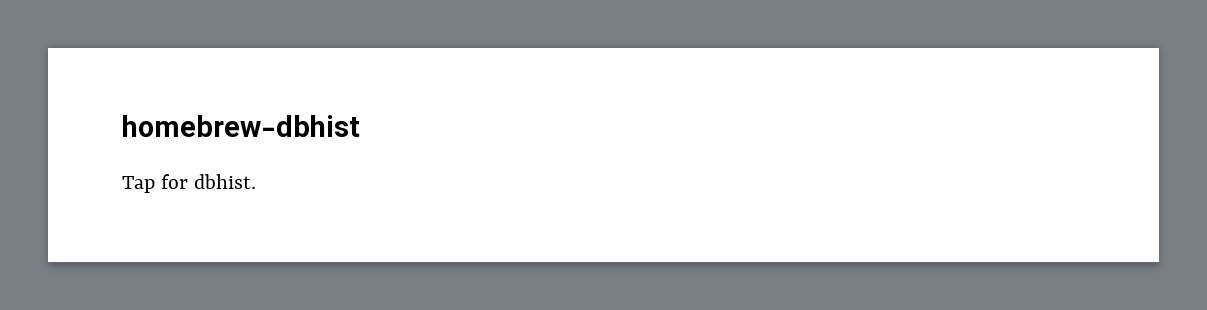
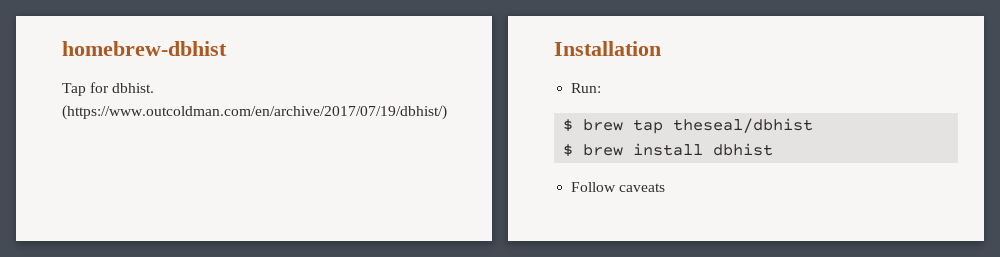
(257, 181) none -> [62,105,447,120] [554,41,661,56] [571,83,602,93] [563,118,814,134] [563,143,774,157] [571,182,666,192] (https://www.outcoldman.com/en/archive/2017/07/19/dbhist/) // Installation // Run: // $ brew tap theseal/dbhist // $ brew install dbhist // Follow caveats

